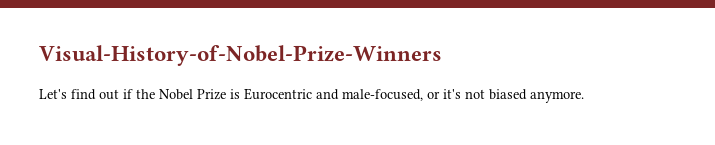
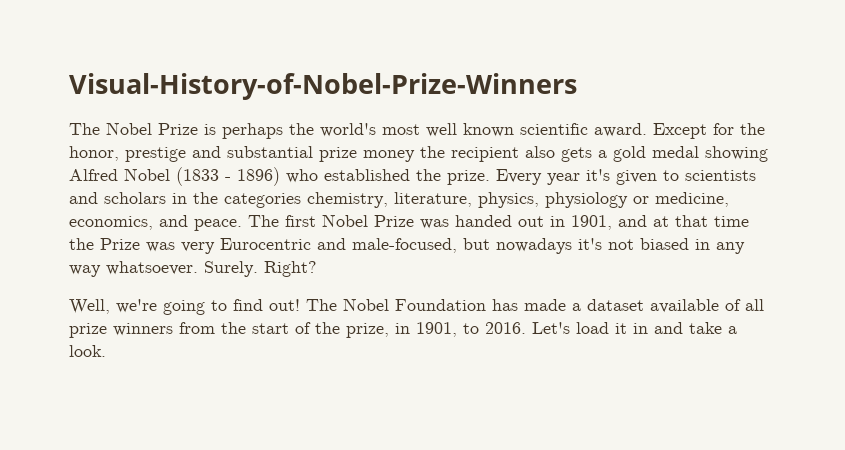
[39,89,240,100] Let's find out if the Nobel Prize is -> [69,122,765,139] [69,146,768,162] [69,167,756,186] [69,192,729,208] [69,214,749,231] [69,238,215,254] The Nobel Prize is perhaps the world's most well known scientific award. Except for the honor, prestige and substantial prize money the recipient also gets a gold medal showing Alfred Nobel (1833 - 1896) who established the prize. Every year it's given to scientists and scholars in the categories chemistry, literature, physics, physiology or medicine, economics, and peace. The first Nobel Prize was handed out in 1901, and at that time the Prize was very
[427,91,440,99] or -> [463,238,572,254] but nowadays
[530,91,584,103] anymore. -> [695,239,745,254] [69,261,317,277] [69,298,764,315] [69,322,737,338] [69,345,106,357] in any way whatsoever. Surely. Right? // Well, we're going to find out! The Nobel Foundation has made a dataset available of all prize winners from the start of the prize, in 1901, to 2016. Let's load it in and take a look.

